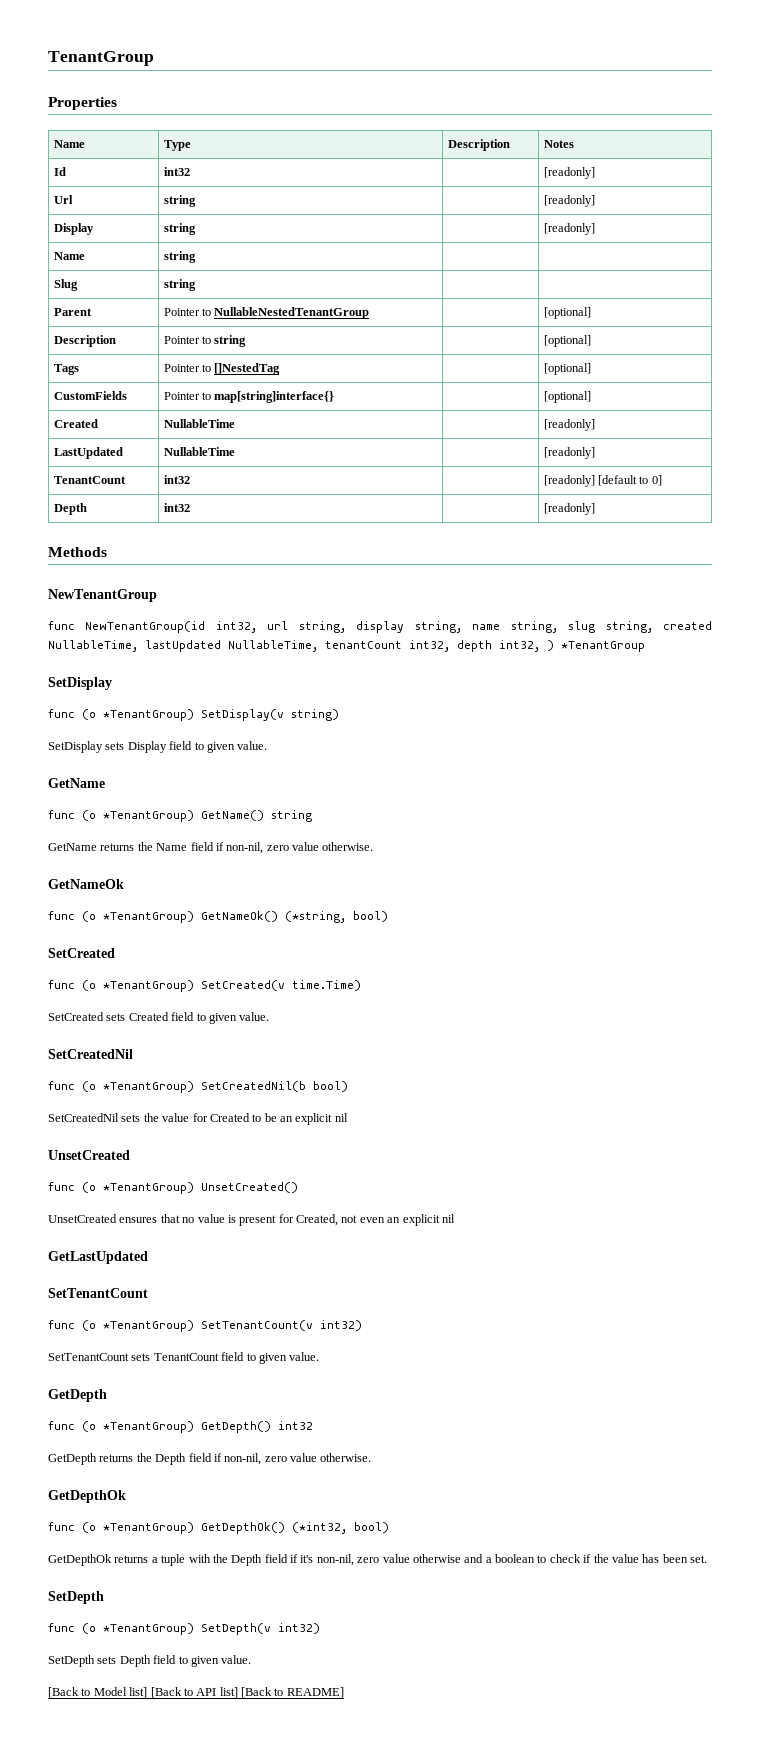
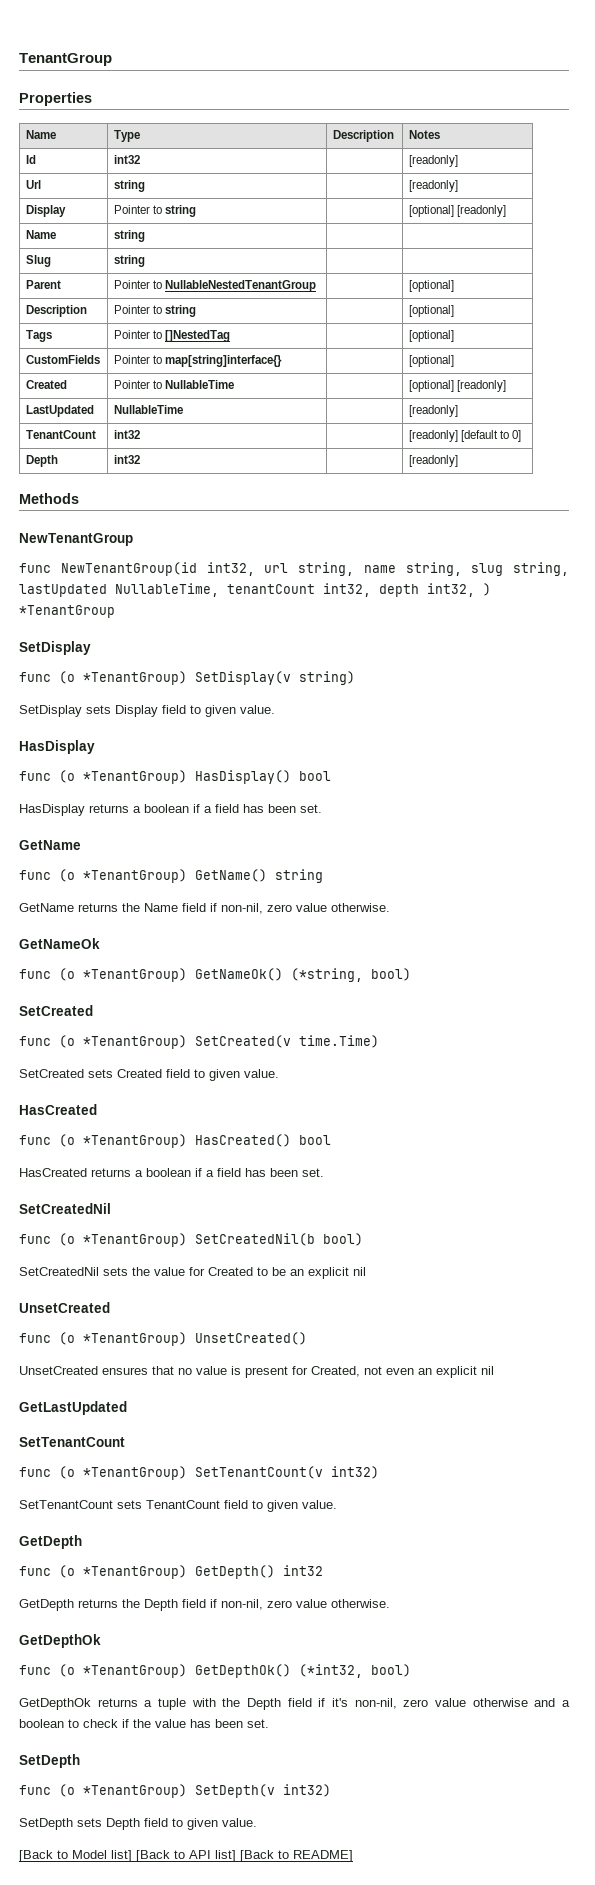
[163,223,196,235] string | | -> [113,205,197,217] [408,205,454,217] Pointer to string | | [optional]
[163,419,235,428] NullableTime | | -> [113,380,235,389] [408,380,454,392] Pointer to NullableTime | | [optional]
[356,621,462,633] display string, -> (354, 569) none
[663,621,713,630] [48,640,138,652] created NullableTime, -> (569, 569) none
(268, 745) none -> [19,740,95,754] [19,770,331,784] [19,804,322,816] // HasDisplay // func (o *TenantGroup) HasDisplay() bool // HasDisplay returns a boolean if a field has been set.
(270, 1016) none -> [19,1104,97,1115] [19,1134,331,1148] [19,1168,324,1177] // HasCreated // func (o *TenantGroup) HasCreated() bool // HasCreated returns a boolean if a field has been set.

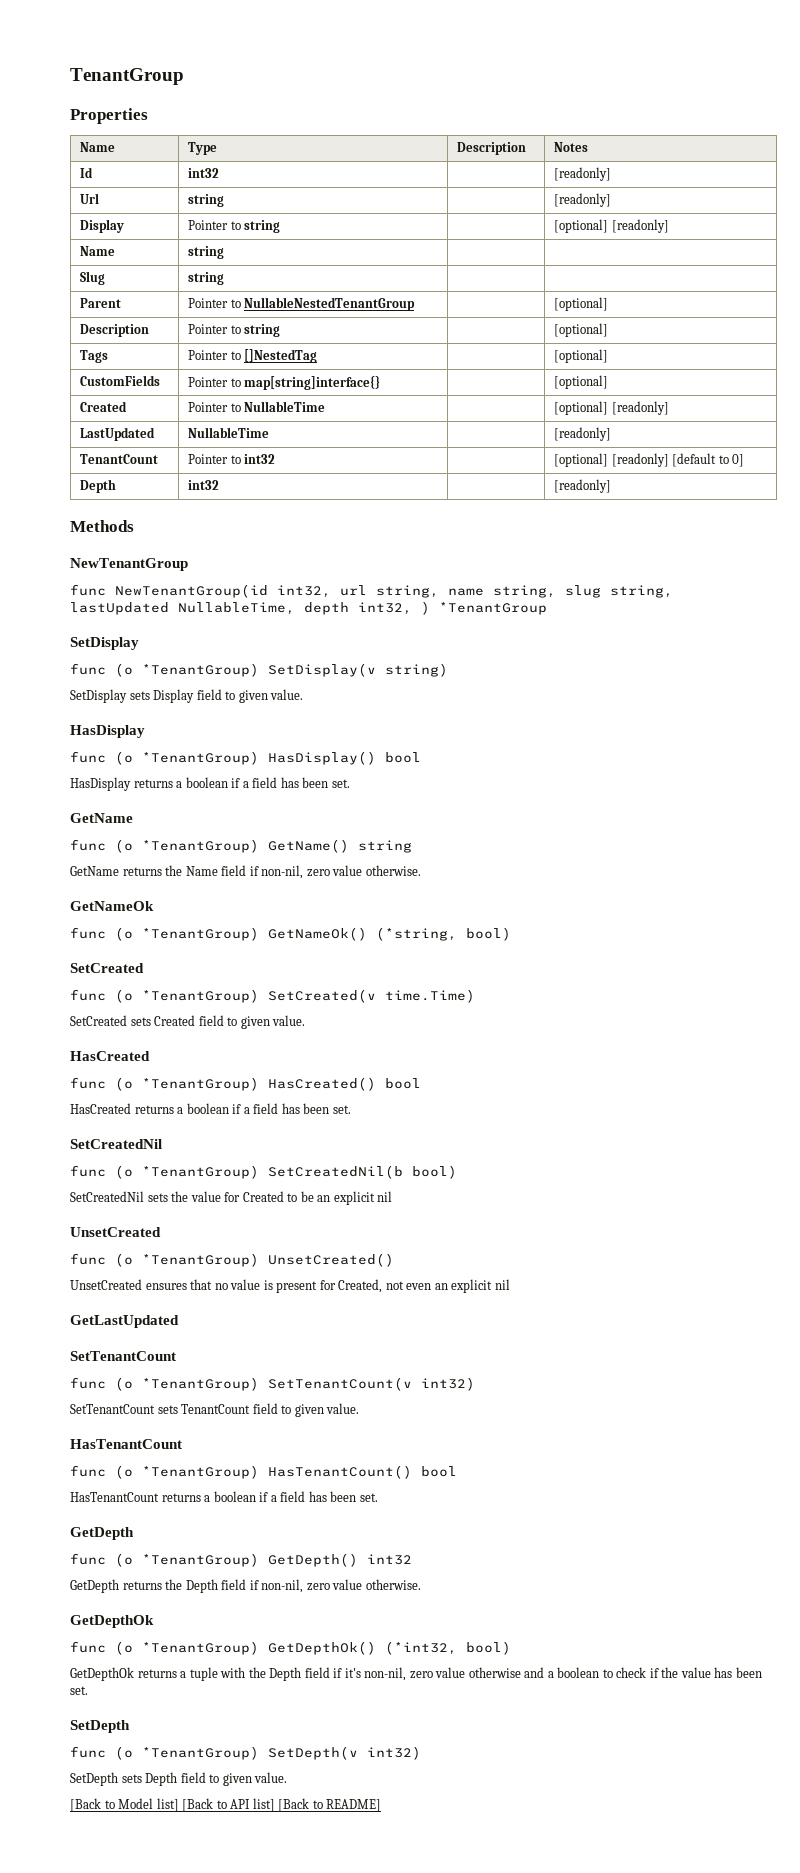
[113,430,140,439] int32 | | -> [188,454,276,464] [554,453,609,467] Pointer to int32 | | [optional]
[227,583,371,597] tenantCount int32, -> (295, 608) none
(337, 1504) none -> [70,1439,182,1449] [70,1465,457,1479] [70,1491,378,1502] // HasTenantCount // func (o *TenantGroup) HasTenantCount() bool // HasTenantCount returns a boolean if a field has been set.

